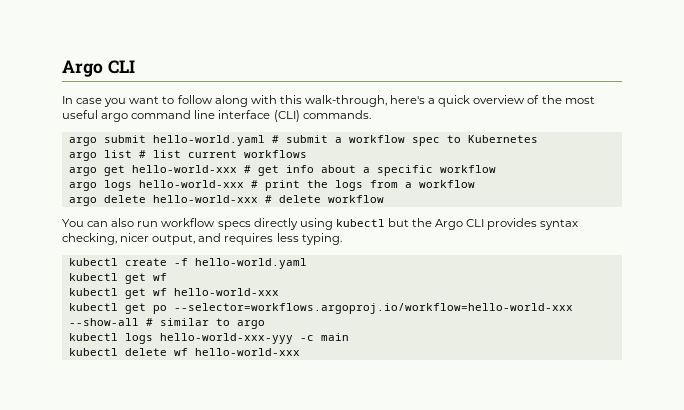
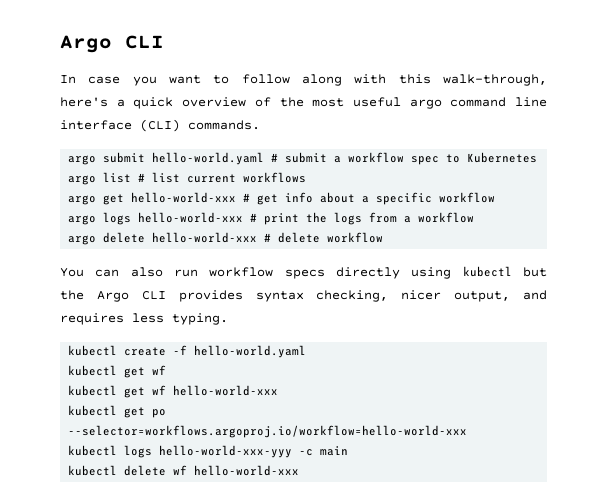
[68,318,265,329] --show-all # similar to argo -> (468, 431) none

